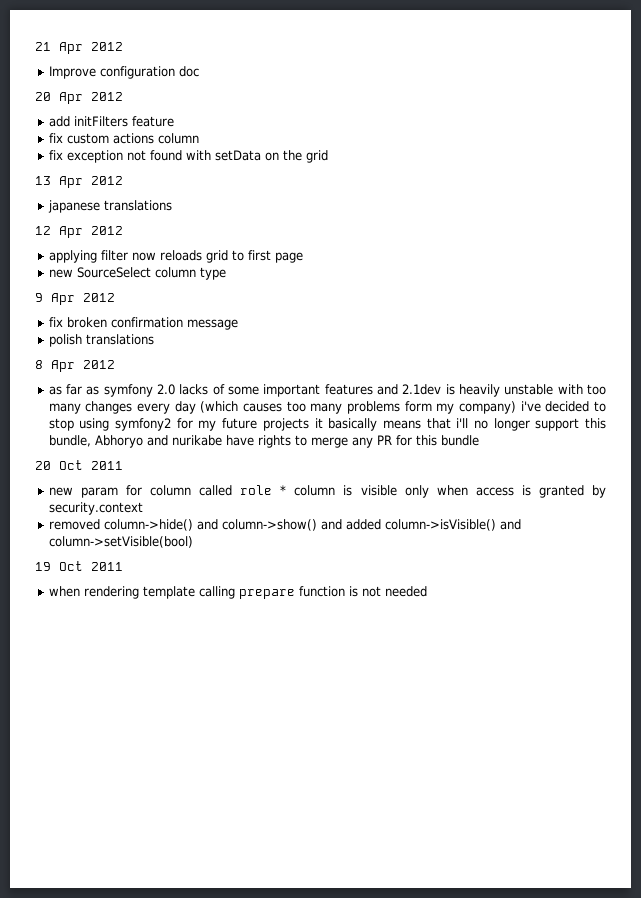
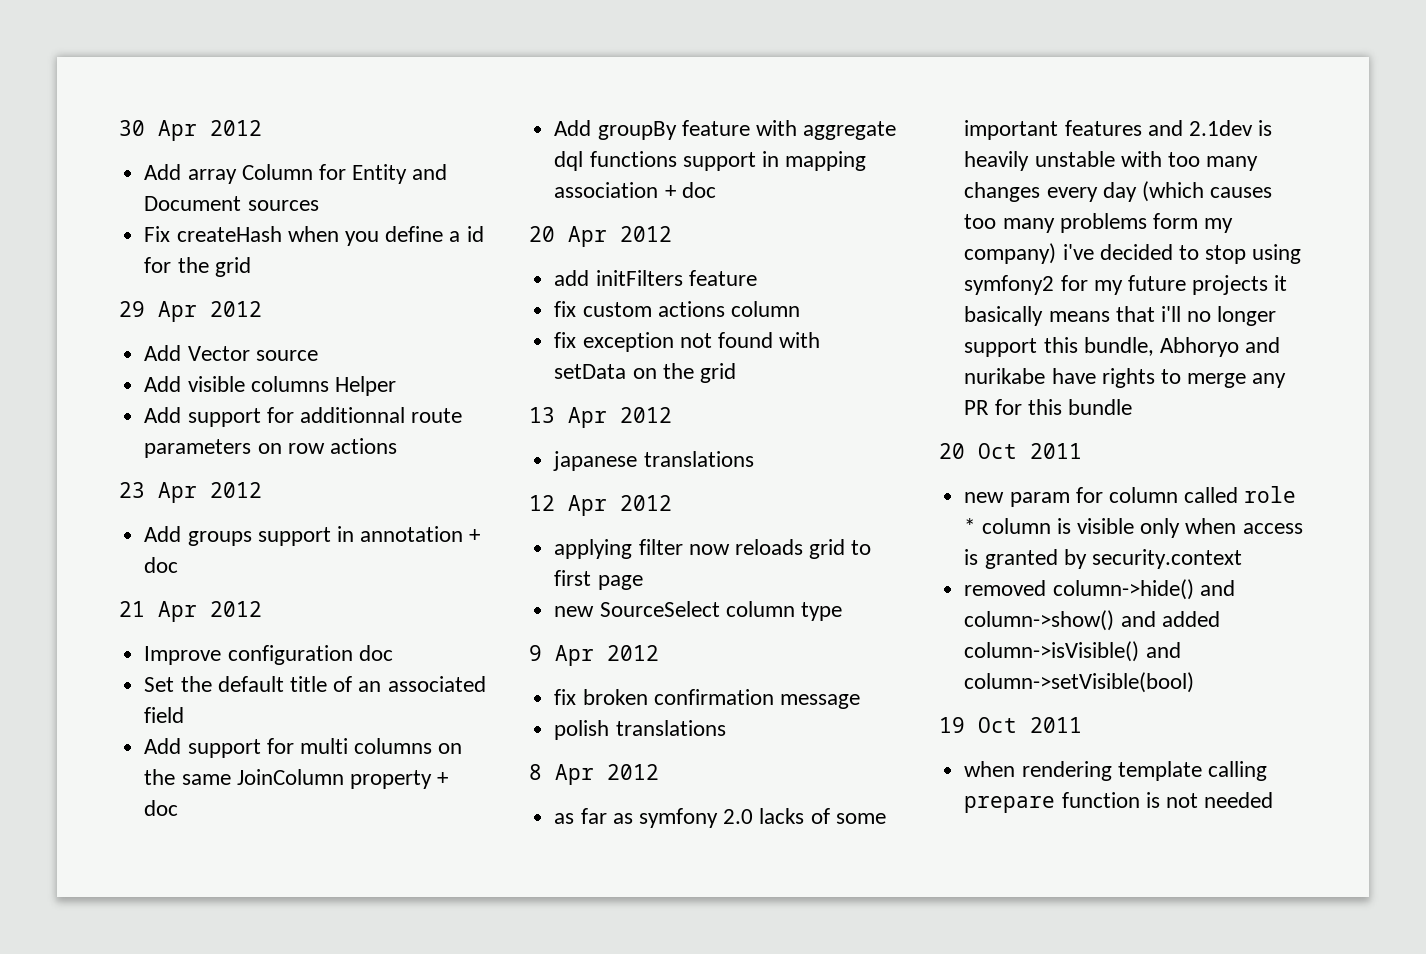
(35, 46) none -> [119,120,262,141] [144,164,448,184] [144,196,319,211] [144,226,484,246] [144,257,251,277] [119,301,262,322] [144,345,318,361] [144,376,396,396] [144,407,463,427] [144,438,397,458] [119,482,262,503] [144,526,481,546] [144,557,179,573] 30 Apr 2012 // Add array Column for Entity and Document sources // Fix createHash when you define a id for the grid // 29 Apr 2012 // Add Vector source // Add visible columns Helper // Add support for additionnal route parameters on row actions // 23 Apr 2012 // Add groups support in annotation + doc //
(199, 71) none -> [144,676,486,692] [144,707,185,723] [144,738,463,758] [144,769,449,789] [144,800,179,816] [554,120,897,140] [554,151,867,171] [554,182,716,198] // Set the default title of an associated field // Add support for multi columns on the same JoinColumn property + doc // Add groupBy feature with aggregate dql functions support in mapping association + doc

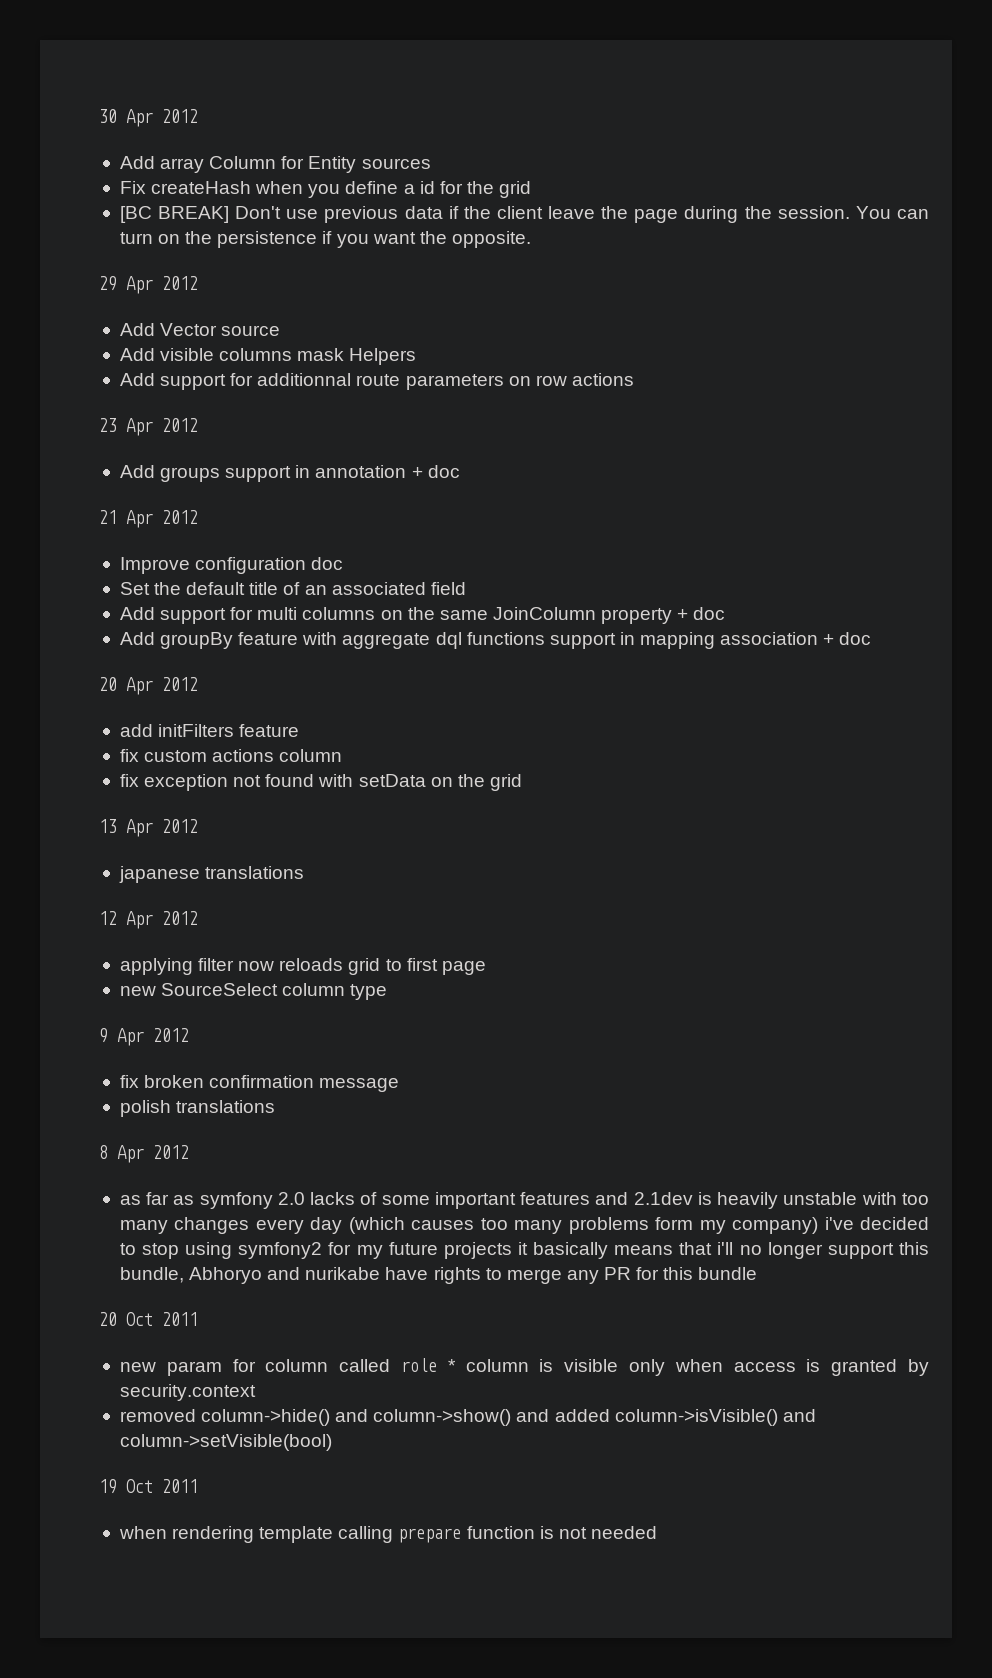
[412,164,448,180] [144,196,242,211] and Document -> (357, 164) none
(251, 267) none -> [119,206,930,223] [119,231,531,248] // [BC BREAK] Don't use previous data if the client leave the page during the session. You can turn on the persistence if you want the opposite.
[334,376,396,396] Helper -> [297,348,417,365] mask Helpers

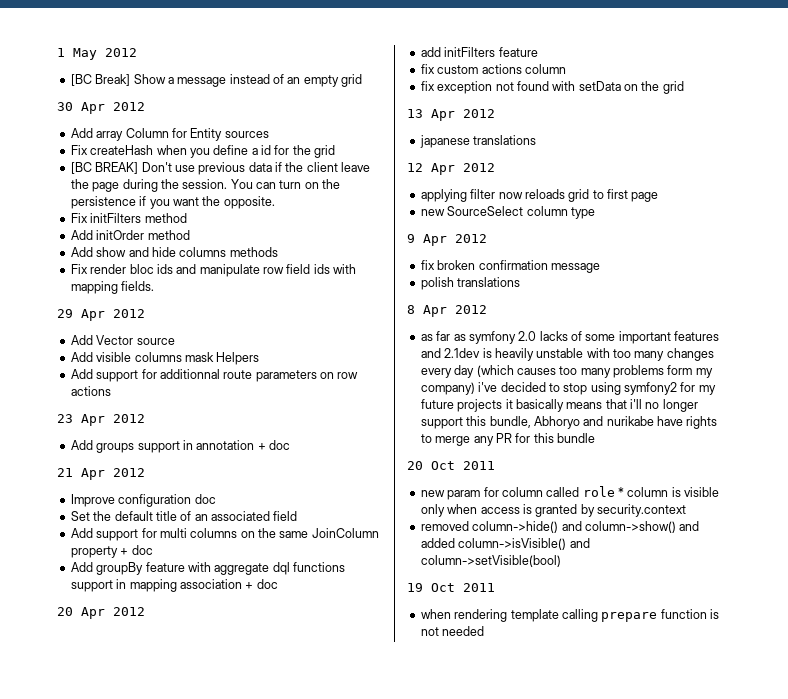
(99, 116) none -> [57,48,137,60] [70,74,363,87] 1 May 2012 // [BC Break] Show a message instead of an empty grid //
(531, 239) none -> [70,213,187,223] [70,230,190,240] [70,247,278,257] [70,264,357,277] [70,281,155,294] // Fix initFilters method // Add initOrder method // Add show and hide columns methods // Fix render bloc ids and manipulate row field ids with mapping fields.

